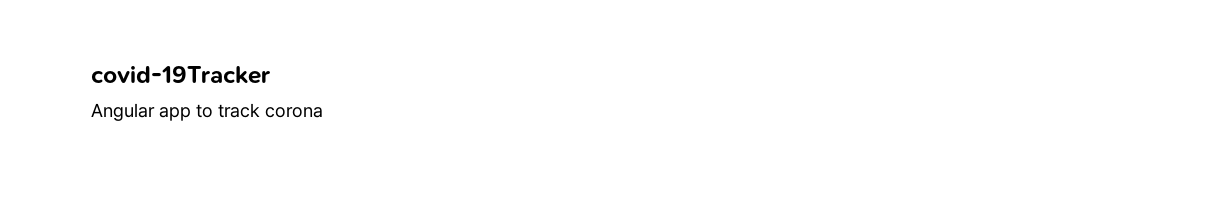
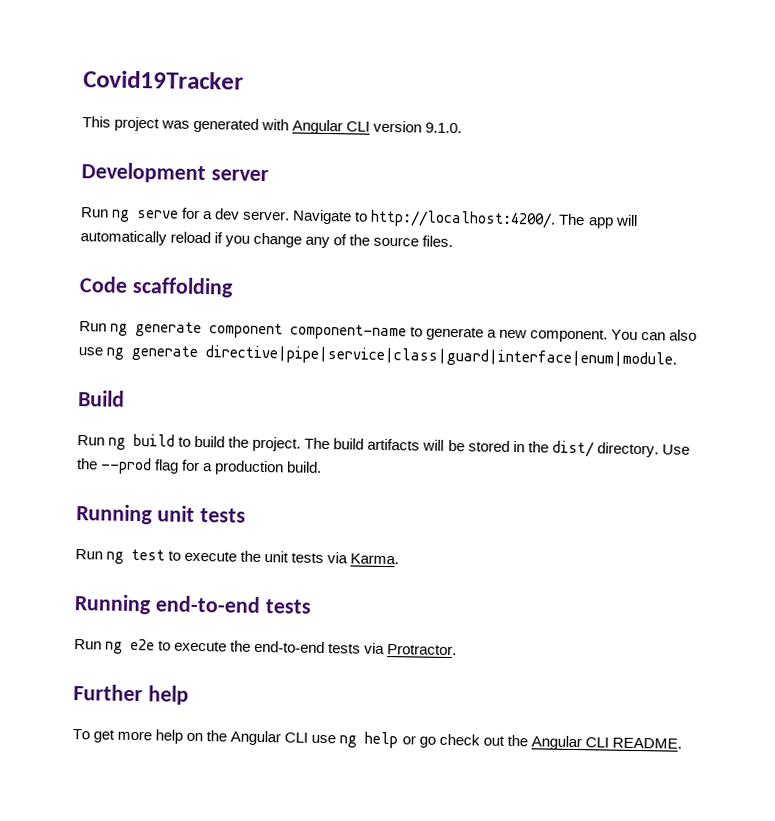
[91,66,271,84] [91,103,323,121] covid-19Tracker // Angular app to track corona -> [83,70,244,90] [82,116,463,135] [81,162,269,184] [81,207,638,229] [80,230,454,249] [79,276,234,298] [79,320,698,343] [78,344,678,369] [78,390,125,407] [77,433,690,458] [77,457,323,476] [76,504,246,525] [75,548,400,565] [74,594,311,615] [74,638,458,656] [73,684,189,705] [72,729,682,751] Covid19Tracker // This project was generated with Angular CLI version 9.1.0. // Development server // Run ng serve for a dev server. Navigate to http://localhost:4200/. The app will automatically reload if you change any of the source files. // Code scaffolding // Run ng generate component component-name to generate a new component. You can also use ng generate directive|pipe|service|class|guard|interface|enum|module. // Build // Run ng build to build the project. The build artifacts will be stored in the dist/ directory. Use the --prod flag for a production build. // Running unit tests // Run ng test to execute the unit tests via Karma. // Running end-to-end tests // Run ng e2e to execute the end-to-end tests via Protractor. // Further help // To get more help on the Angular CLI use ng help or go check out the Angular CLI README.

